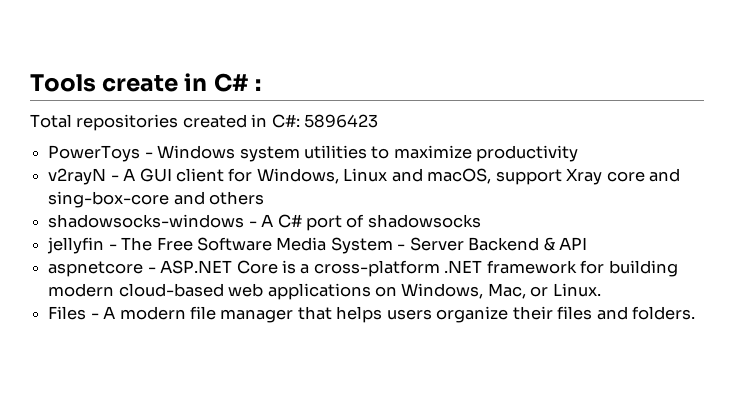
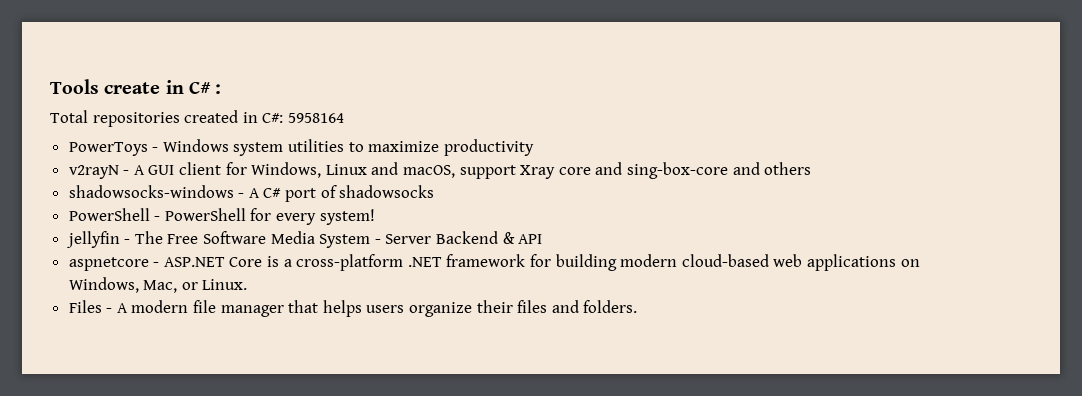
[304,114,379,128] 5896423 -> [287,113,344,123] 5958164
(481, 221) none -> [68,208,375,225] // PowerShell - PowerShell for every system!

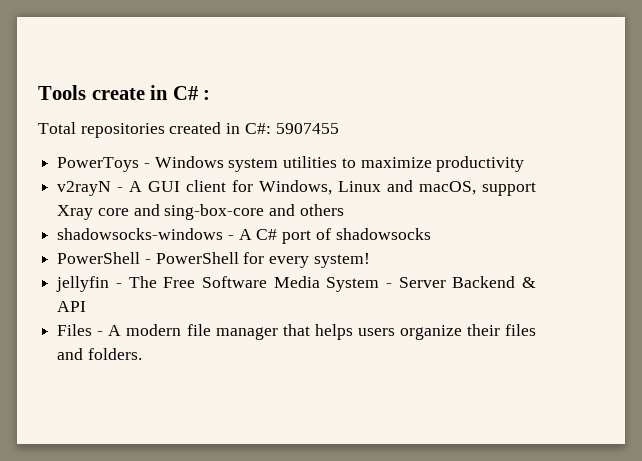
[287,113,344,123] 5958164 -> [275,123,339,134] 5907455
[68,254,920,271] [68,277,248,293] // aspnetcore - ASP.NET Core is a cross-platform .NET framework for building modern cloud-based web applications on Windows, Mac, or Linux. -> (87, 306) none

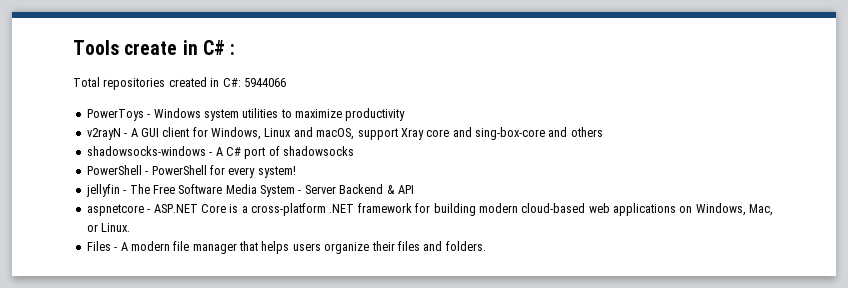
[275,123,339,134] 5907455 -> [243,78,286,87] 5944066
(87, 306) none -> [86,203,774,216] [86,223,131,232] // aspnetcore - ASP.NET Core is a cross-platform .NET framework for building modern cloud-based web applications on Windows, Mac, or Linux.

